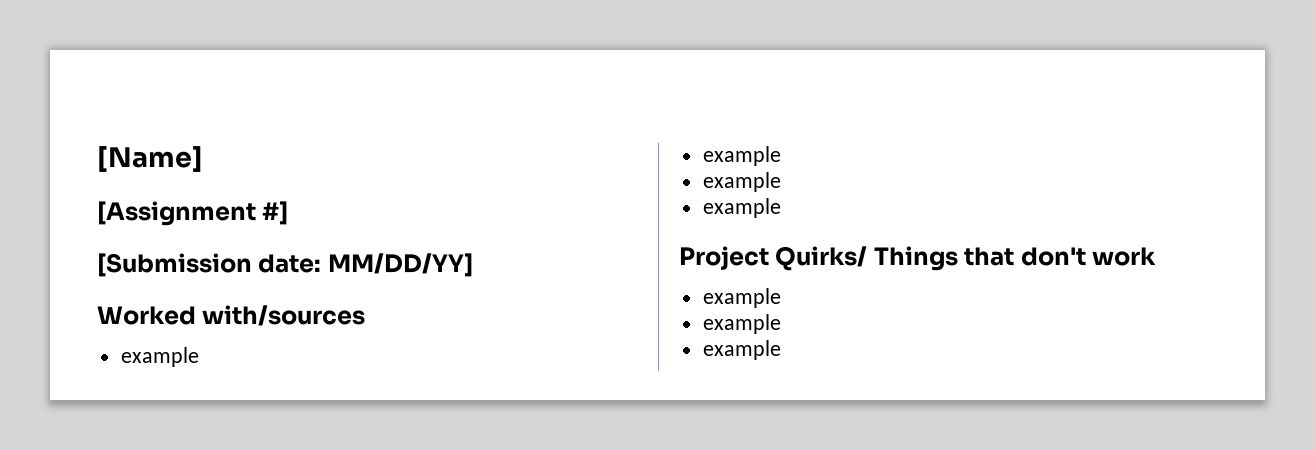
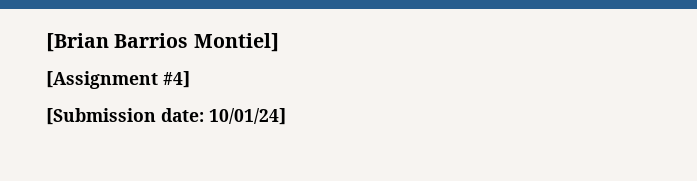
[97,146,203,172] [Name] -> [46,33,279,52] [Brian Barrios Montiel]
[262,201,289,225] #] -> [163,71,190,88] #4]
[327,253,473,277] [97,305,366,326] [120,347,199,367] [702,146,781,166] [702,172,781,192] [702,198,781,218] [679,246,1157,271] [702,288,781,308] [702,314,781,334] [702,340,781,360] MM/DD/YY] // Worked with/sources // example // example // example // example // Project Quirks/ Things that don't work // example // example // example -> [209,108,286,125] 10/01/24]

